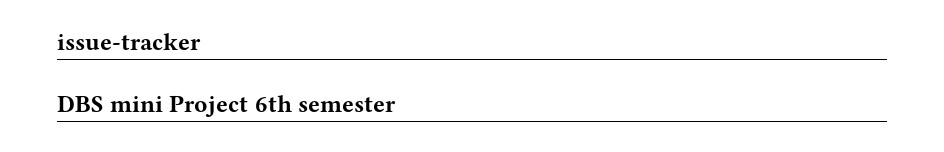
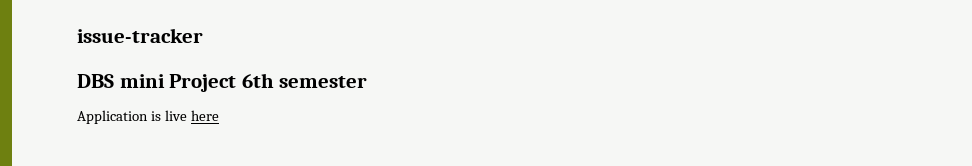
(397, 104) none -> [77,110,219,124] // Application is live here

